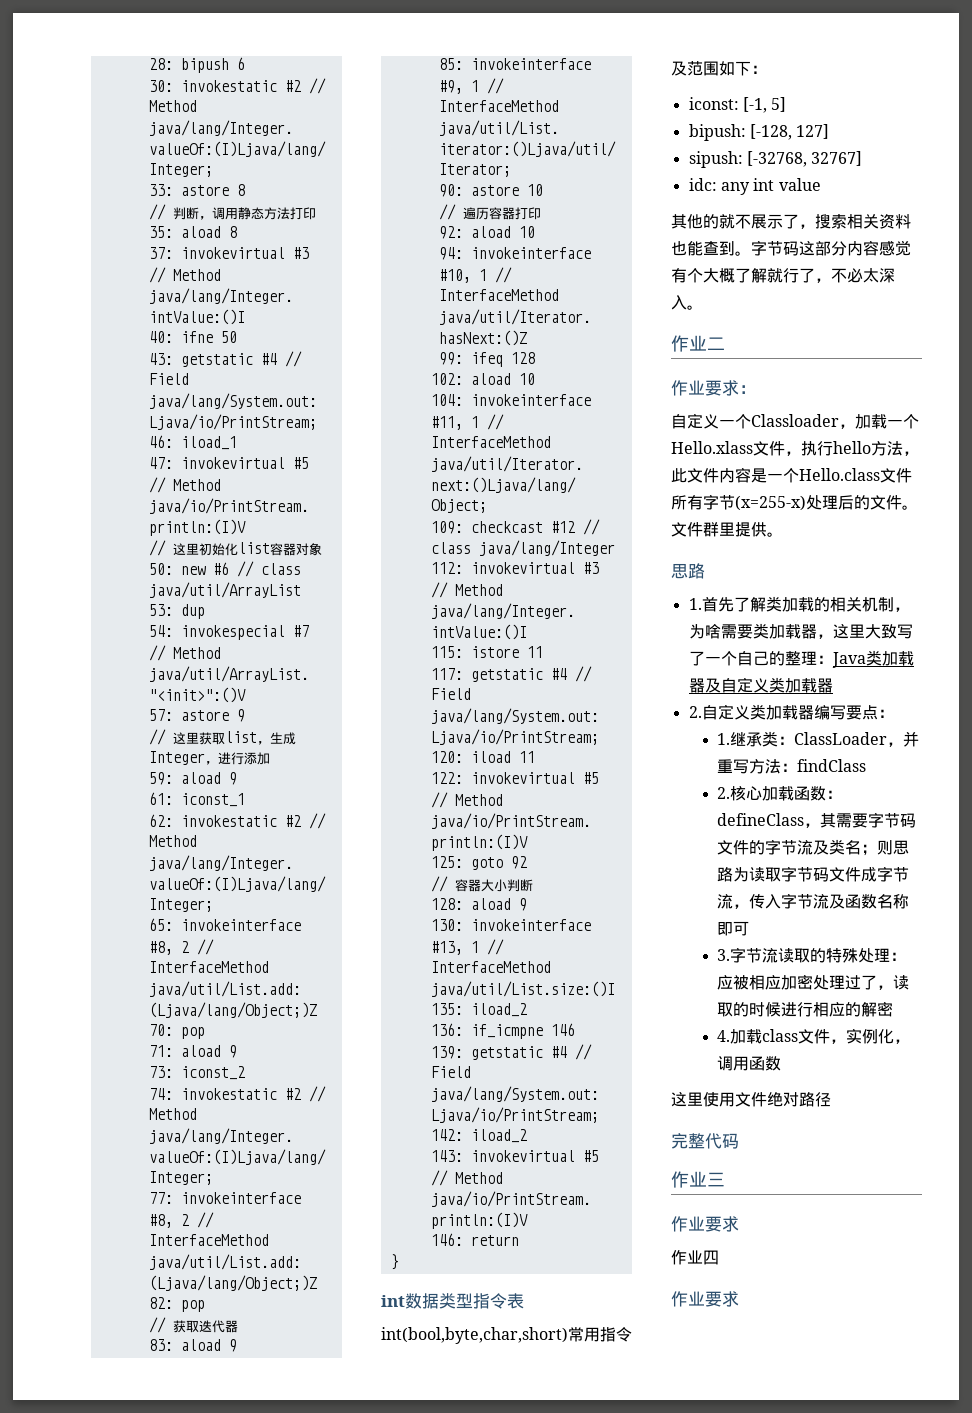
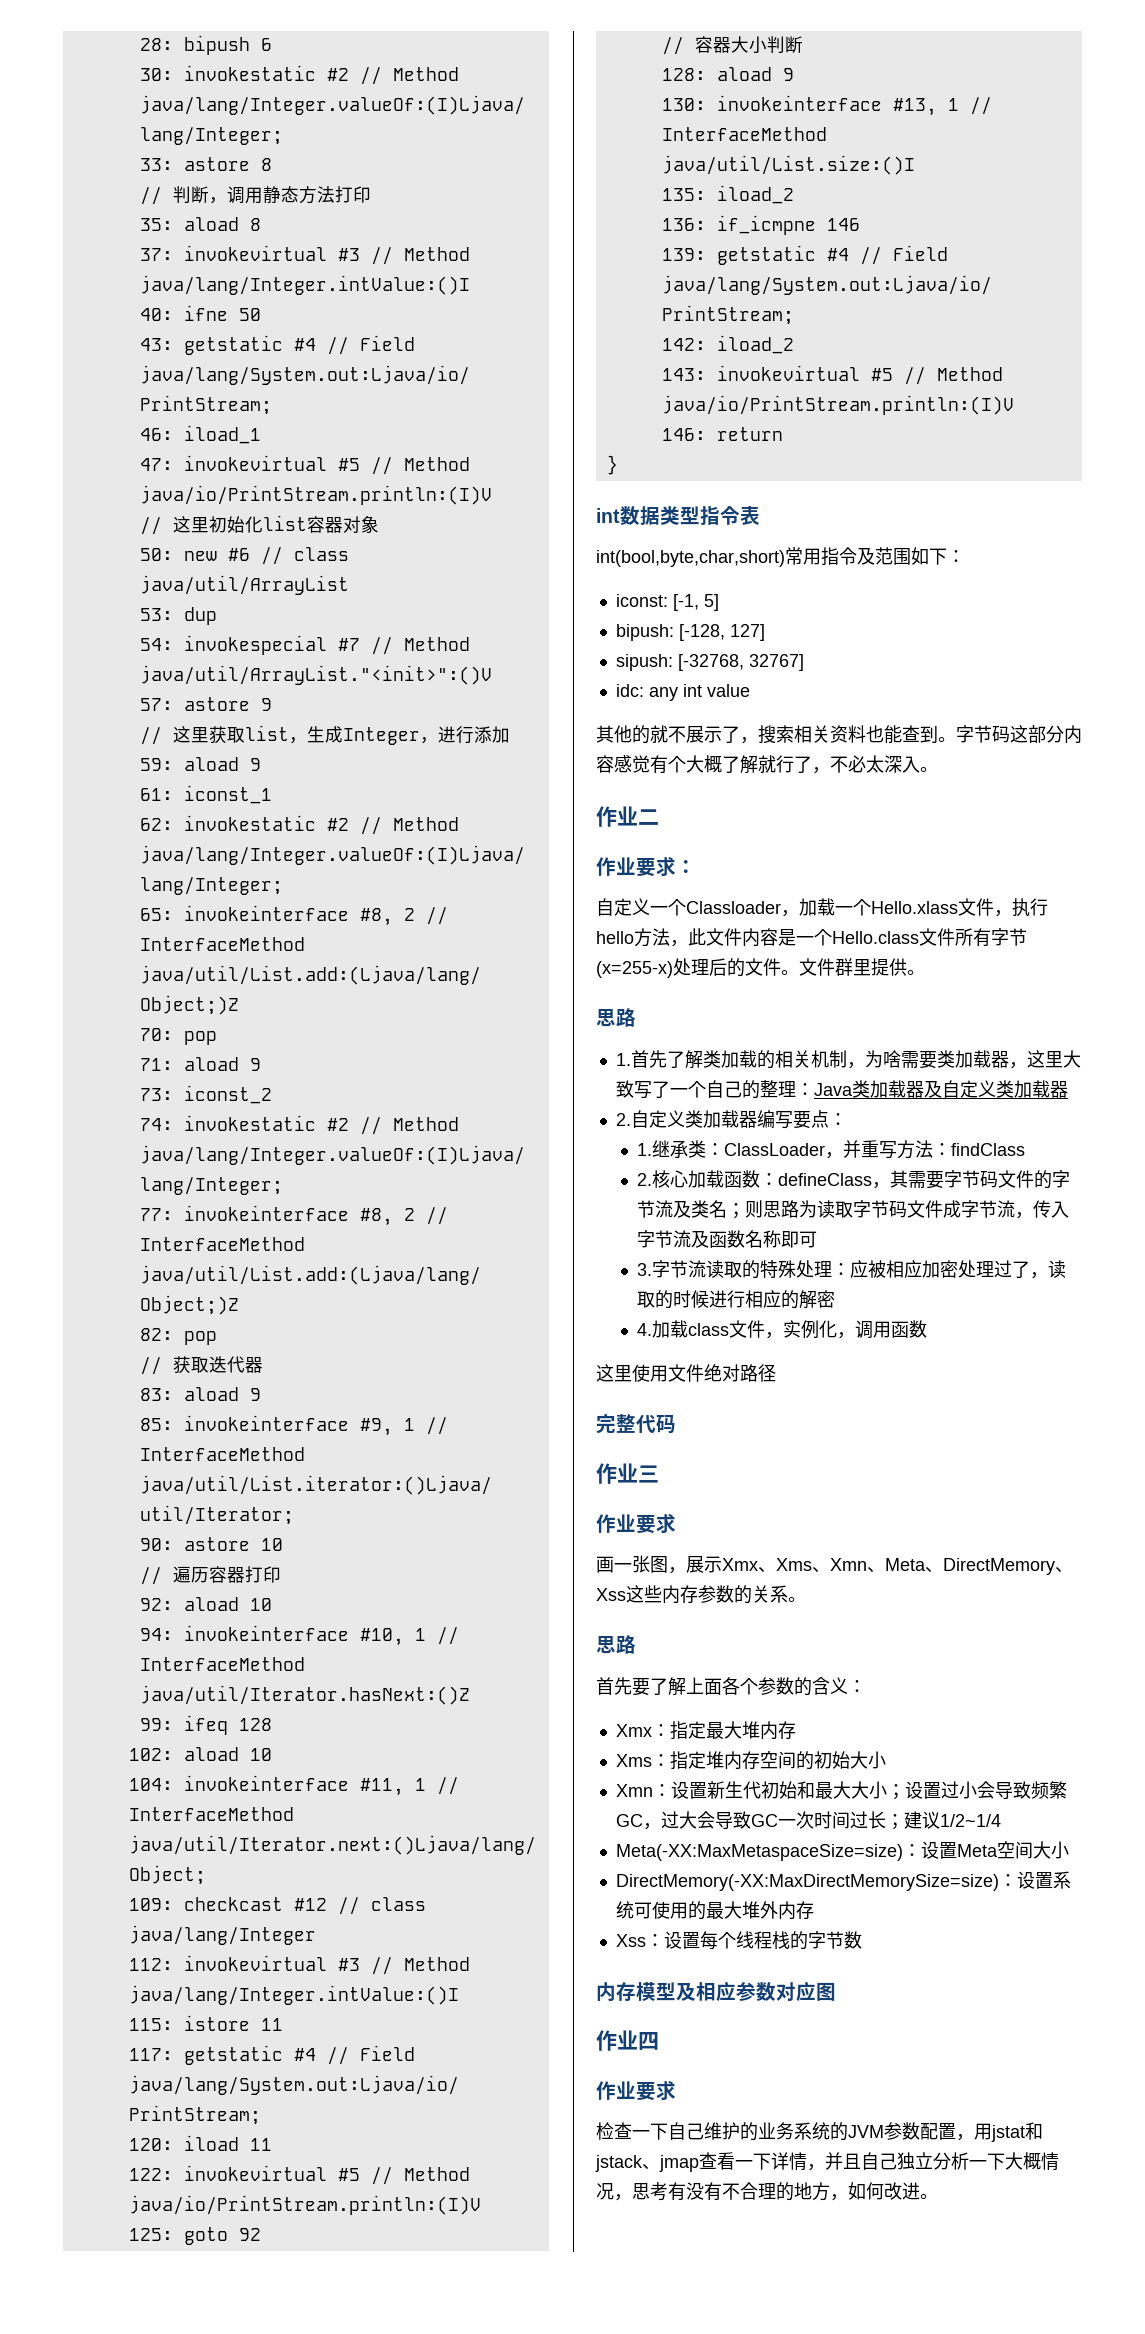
[671,1250,719,1265] [671,1291,739,1307] 作业四 // 作业要求 -> [596,1555,1073,1575] [596,1585,806,1604] [596,1635,636,1654] [596,1677,866,1696] [615,1721,796,1740] [615,1751,886,1770] [615,1781,1067,1800] [615,1811,1001,1830] [615,1841,1069,1861] [615,1871,1071,1891] [615,1901,814,1920] [615,1931,862,1950] [596,1981,836,2002] [596,2030,659,2051] [596,2080,676,2101] [596,2122,1043,2142] [595,2152,1059,2172] [596,2182,938,2201] 画一张图，展示Xmx、Xms、Xmn、Meta、DirectMemory、Xss这些内存参数的关系。 // 思路 // 首先要了解上面各个参数的含义： // Xmx：指定最大堆内存 // Xms：指定堆内存空间的初始大小 // Xmn：设置新生代初始和最大大小；设置过小会导致频繁GC，过大会导致GC一次时间过长；建议1/2~1/4 // Meta(-XX:MaxMetaspaceSize=size)：设置Meta空间大小 // DirectMemory(-XX:MaxDirectMemorySize=size)：设置系统可使用的最大堆外内存 // Xss：设置每个线程栈的字节数 // 内存模型及相应参数对应图 // 作业四 // 作业要求 // 检查一下自己维护的业务系统的JVM参数配置，用jstat和jstack、jmap查看一下详情，并且自己独立分析一下大概情况，思考有没有不合理的地方，如何改进。

